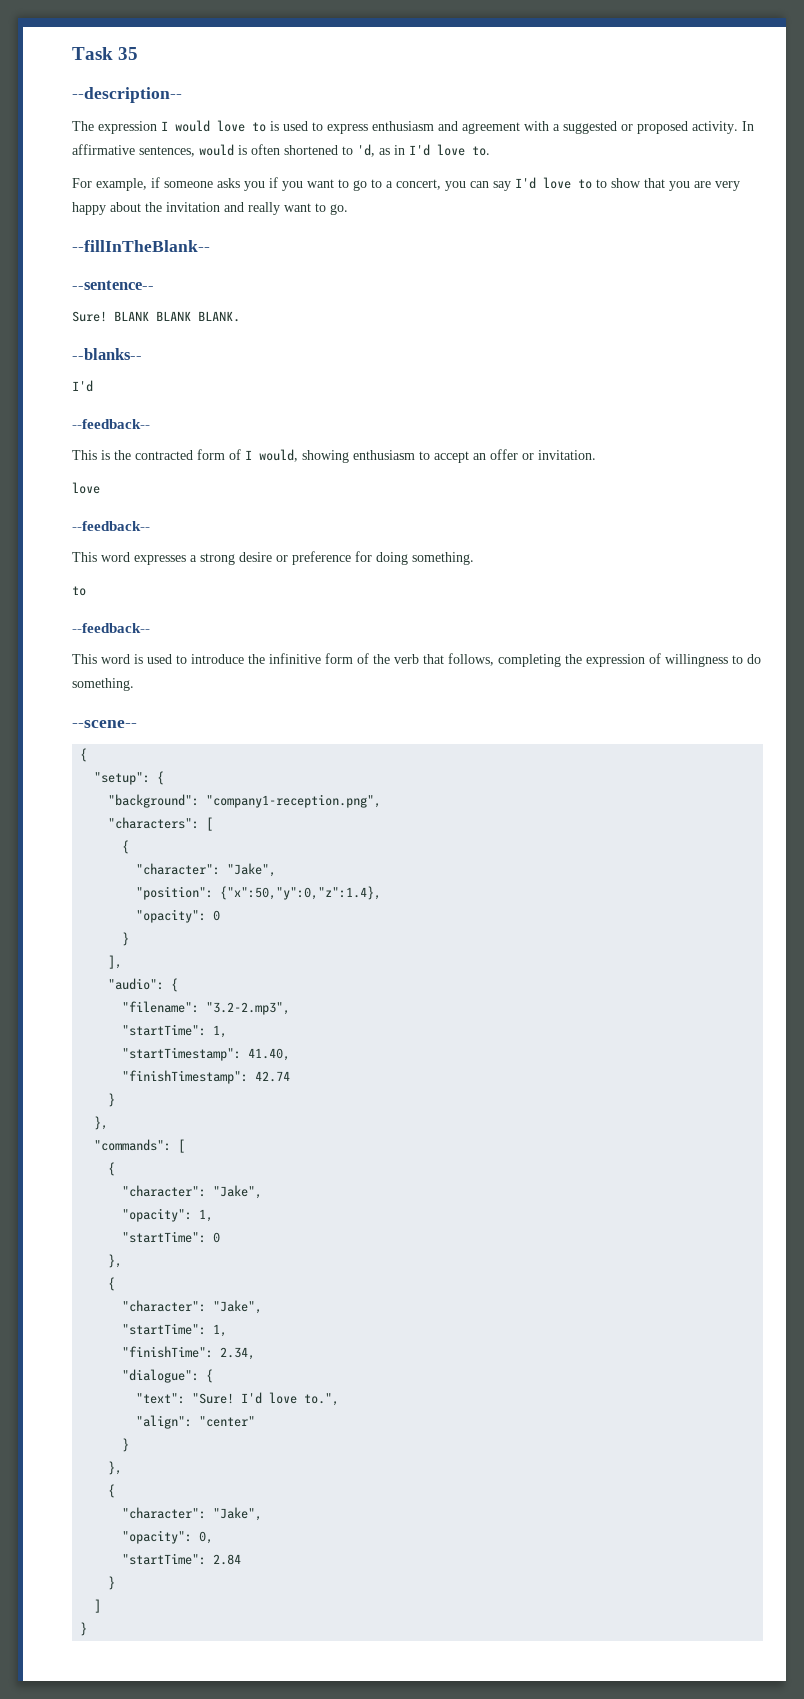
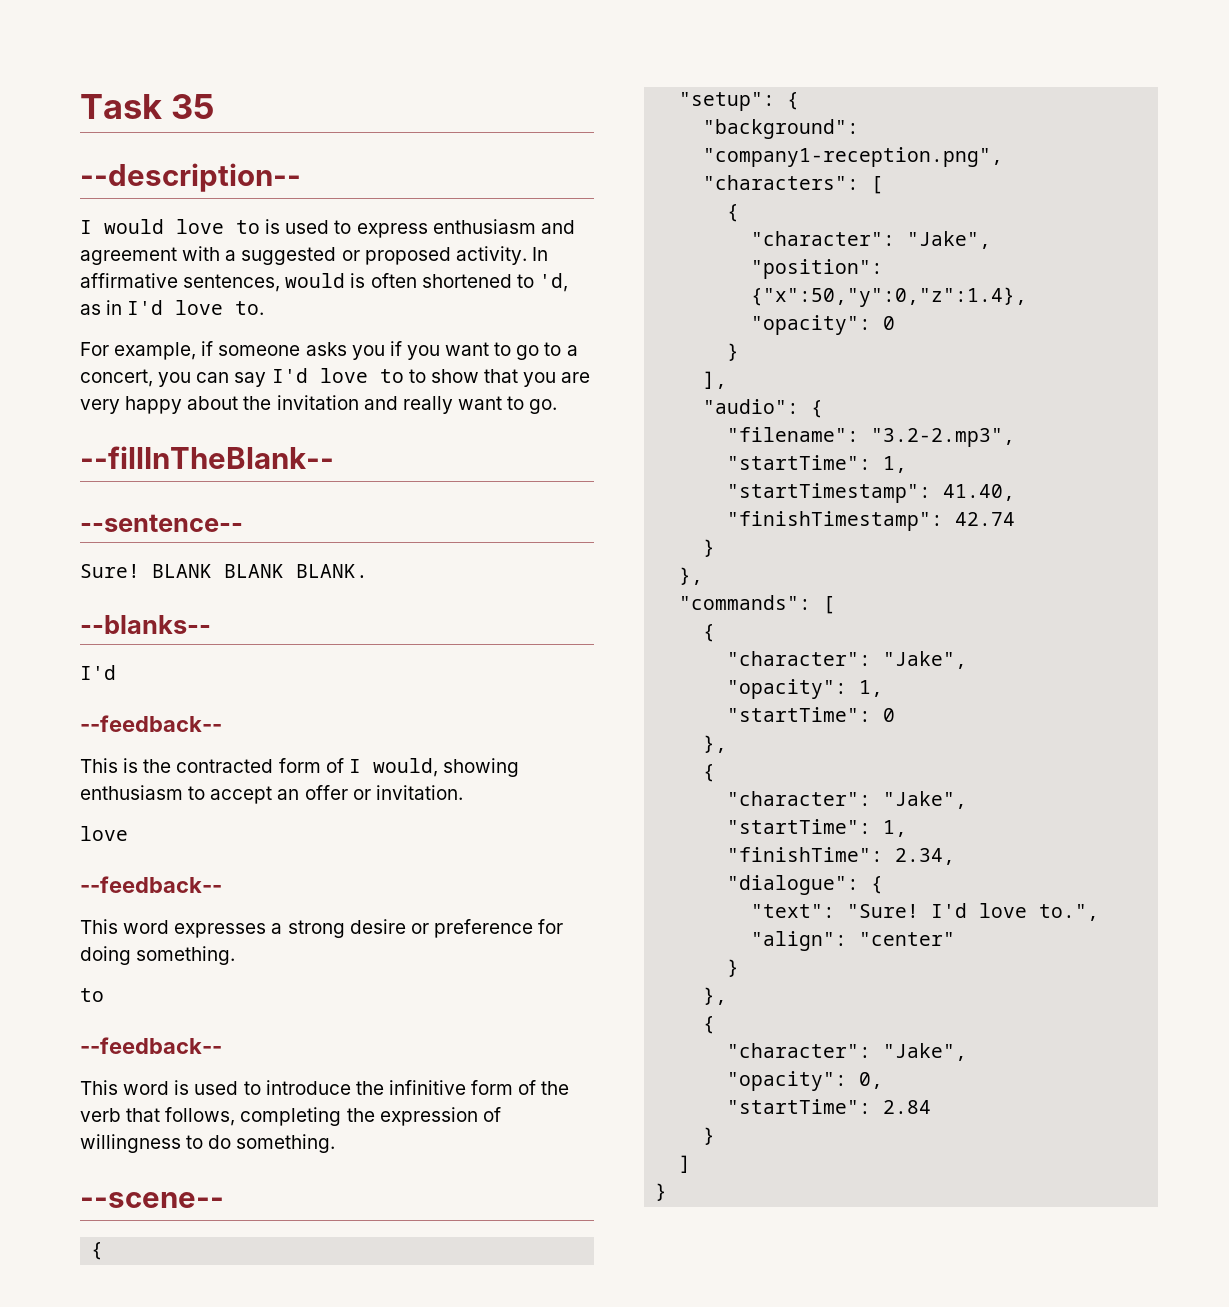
[72,121,157,134] The expression -> (301, 177) none

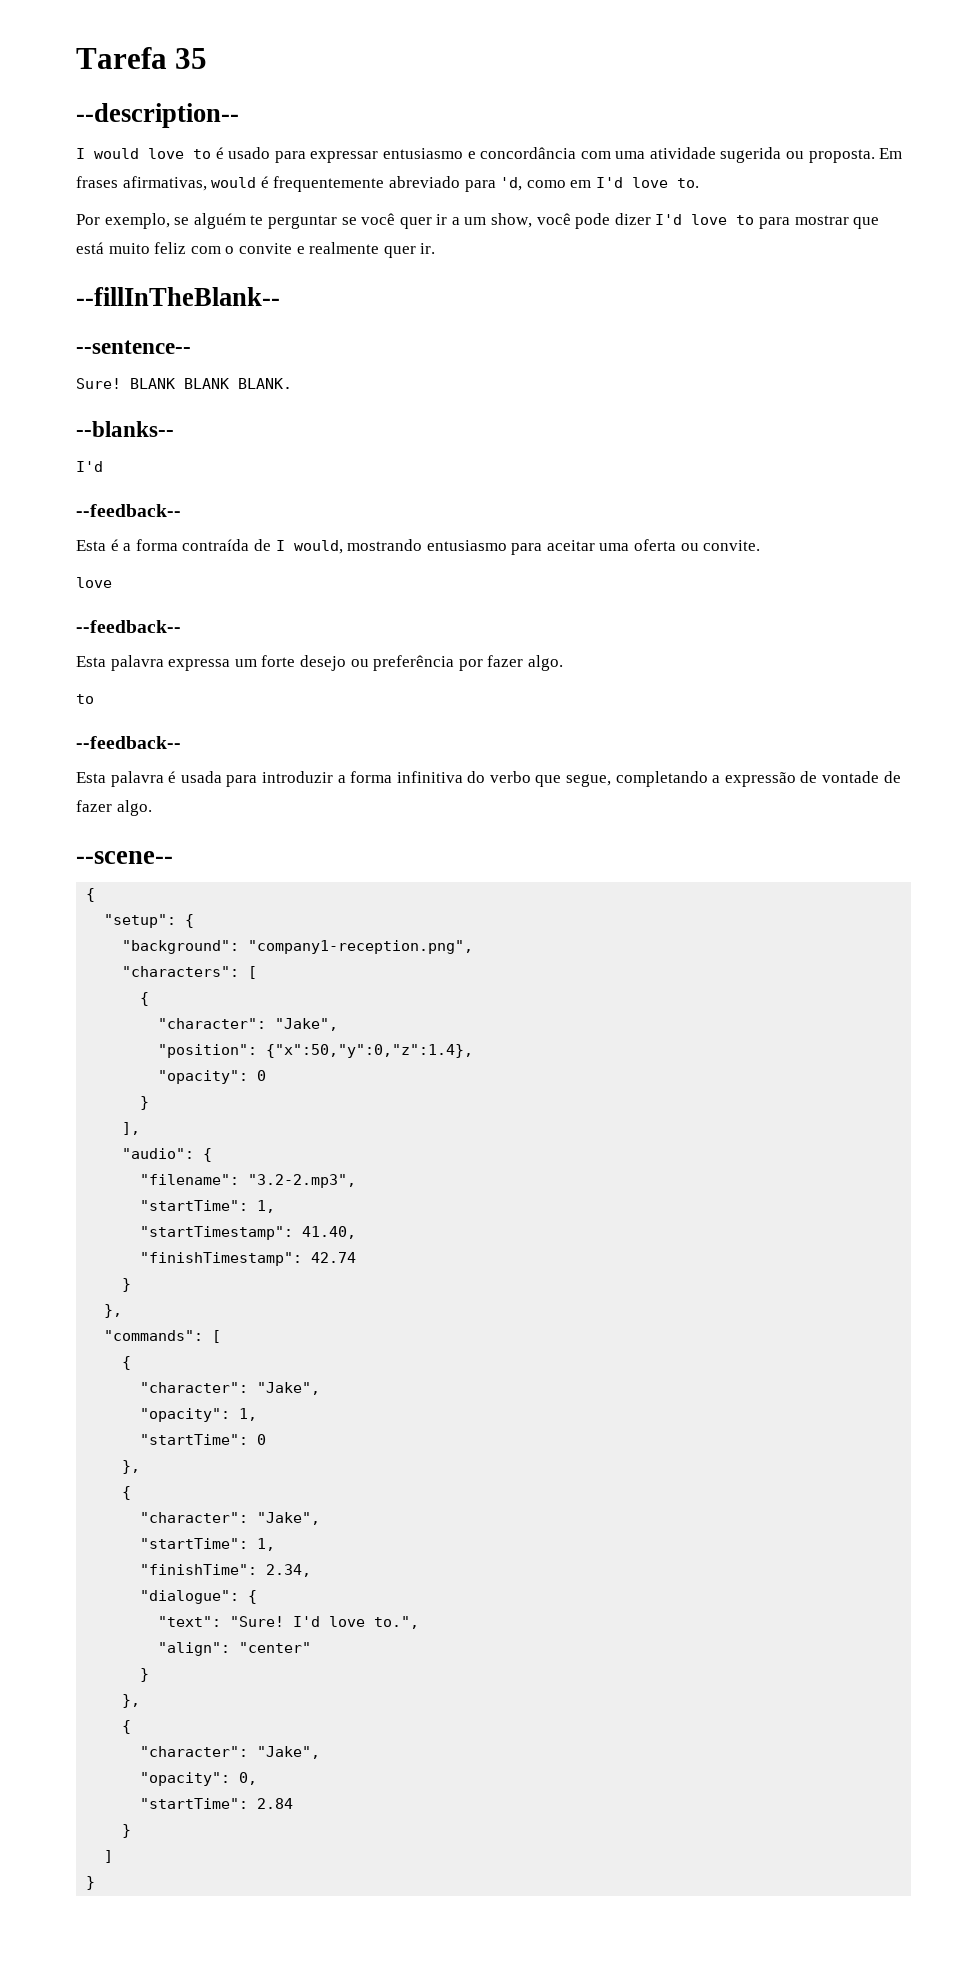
[80,94,162,119] Task -> [76,47,167,69] Tarefa
[265,219,575,238] [80,246,548,265] [80,273,568,292] [80,300,265,315] [80,341,578,360] [80,368,591,387] [80,395,558,414] is used to express enthusiasm and agreement with a suggested or proposed activity. In affirmative sentences, would is often shortened to 'd, as in I'd love to. // For example, if someone asks you if you want to go to a concert, you can say I'd love to to show that you are very happy about the invitation and really want to go. -> [215,147,903,163] [76,176,699,192] [76,213,880,229] [76,242,436,258] é usado para expressar entusiasmo e concordância com uma atividade sugerida ou proposta. Em frases afirmativas, would é frequentemente abreviado para 'd, como em I'd love to. // Por exemplo, se alguém te perguntar se você quer ir a um show, você pode dizer I'd love to para mostrar que está muito feliz com o convite e realmente quer ir.
[80,758,519,777] [80,785,463,804] [80,826,128,841] [80,876,222,893] [80,919,564,938] [80,946,236,965] [80,988,104,1002] [80,1037,222,1054] [80,1080,570,1095] [80,1107,501,1126] [80,1134,336,1153] This is the contracted form of I would, showing enthusiasm to accept an offer or invitation. // love // --feedback-- // This word expresses a strong desire or preference for doing something. // to // --feedback-- // This word is used to introduce the infinitive form of the verb that follows, completing the expression of willingness to do something. -> [76,539,761,555] [76,577,112,588] [76,620,181,633] [76,655,563,671] [76,694,94,704] [76,736,181,749] [76,771,901,787] [76,800,152,816] Esta é a forma contraída de I would, mostrando entusiasmo para aceitar uma oferta ou convite. // love // --feedback-- // Esta palavra expressa um forte desejo ou preferência por fazer algo. // to // --feedback-- // Esta palavra é usada para introduzir a forma infinitiva do verbo que segue, completando a expressão de vontade de fazer algo.

